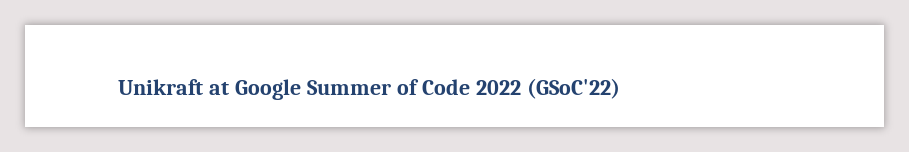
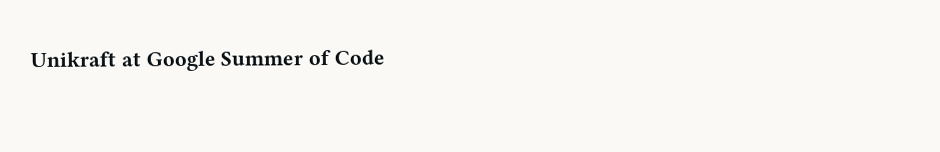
[475,78,620,99] 2022 (GSoC'22) -> (386, 57) none

